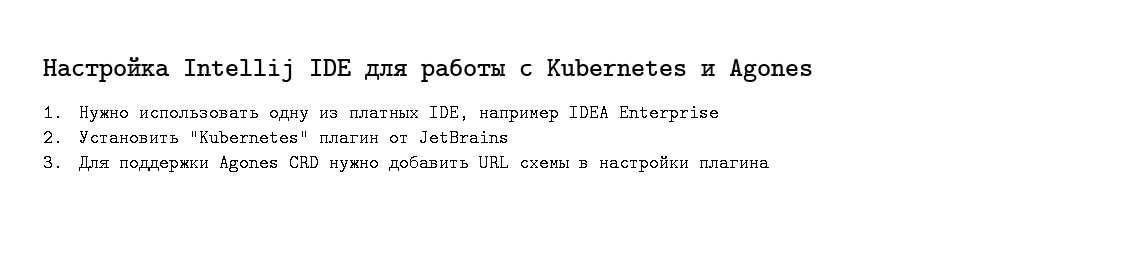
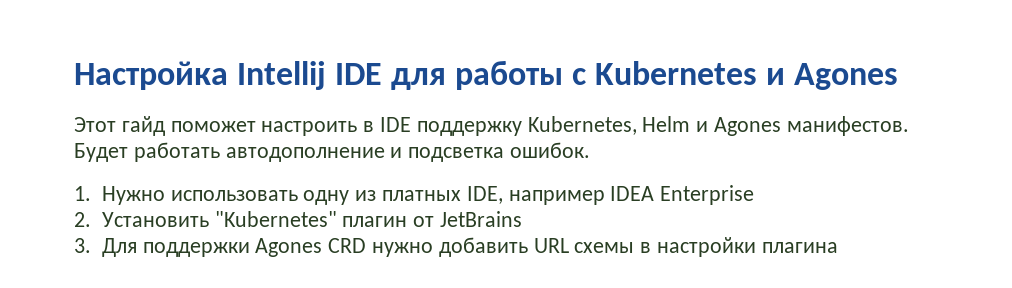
(813, 70) none -> [74,116,909,136] [74,142,591,162] // Этот гайд поможет настроить в IDE поддержку Kubernetes, Helm и Agones манифестов. Будет работать автодополнение и подсветка ошибок.

